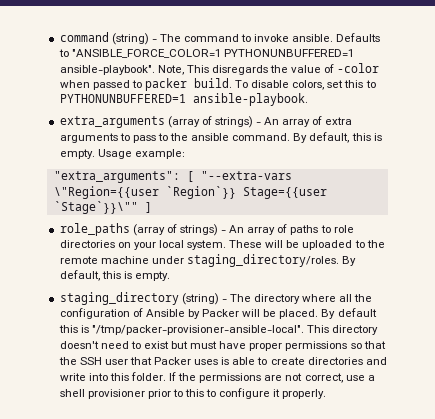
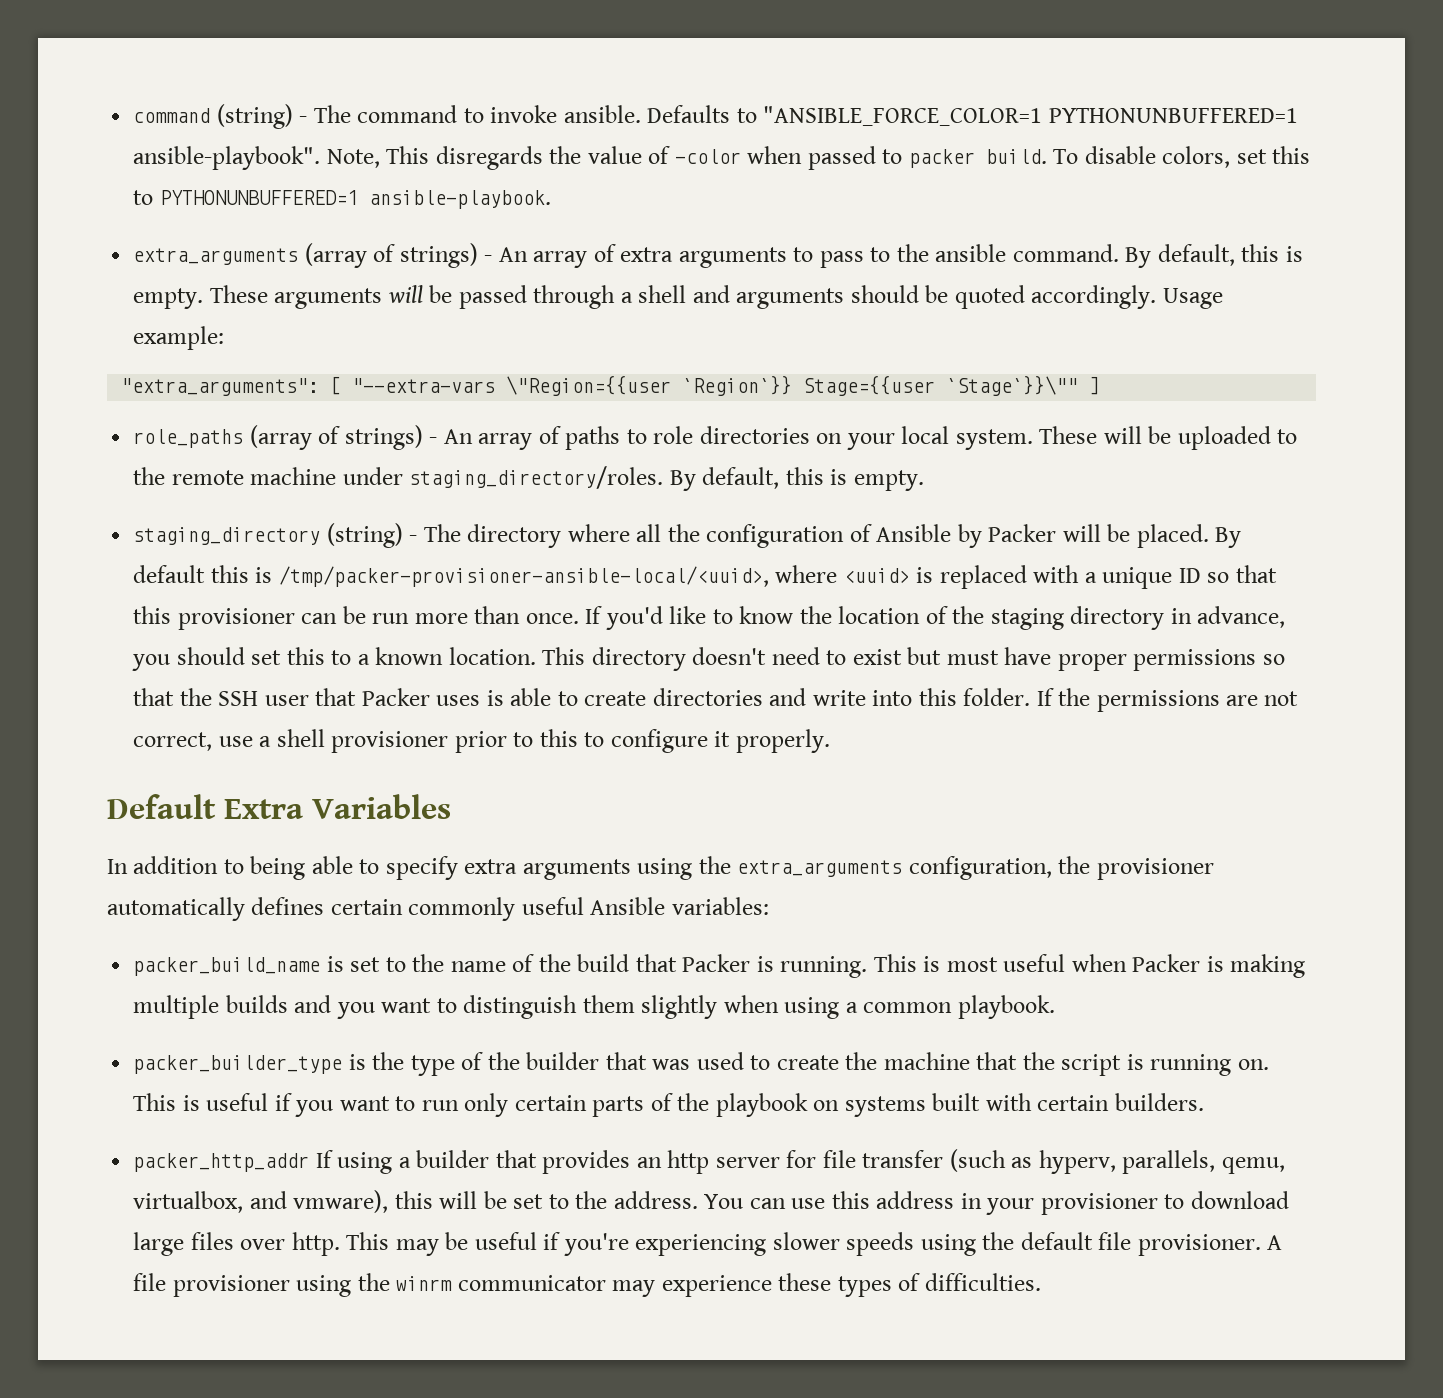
(95, 154) none -> [209,285,1157,309] These arguments will be passed through a shell and arguments should be quoted accordingly.
[91,325,304,335] "/tmp/packer-provisioner-ansible-local". -> [278,565,1277,589] [133,606,1286,630] [132,647,536,671] /tmp/packer-provisioner-ansible-local/<uuid>, where <uuid> is replaced with a unique ID so that this provisioner can be run more than once. If you'd like to know the location of the staging directory in advance, you should set this to a known location.
(327, 394) none -> [107,794,451,819] [107,856,1214,880] [107,897,769,921] [133,954,1306,978] [133,995,1055,1019] [133,1052,1269,1076] [133,1093,1204,1117] [133,1149,1285,1174] [133,1190,1289,1215] [133,1232,1283,1256] [133,1273,1041,1297] // Default Extra Variables // In addition to being able to specify extra arguments using the extra_arguments configuration, the provisioner automatically defines certain commonly useful Ansible variables: // packer_build_name is set to the name of the build that Packer is running. This is most useful when Packer is making multiple builds and you want to distinguish them slightly when using a common playbook. // packer_builder_type is the type of the builder that was used to create the machine that the script is running on. This is useful if you want to run only certain parts of the playbook on systems built with certain builders. // packer_http_addr If using a builder that provides an http server for file transfer (such as hyperv, parallels, qemu, virtualbox, and vmware), this will be set to the address. You can use this address in your provisioner to download large files over http. This may be useful if you're experiencing slower speeds using the default file provisioner. A file provisioner using the winrm communicator may experience these types of difficulties.

